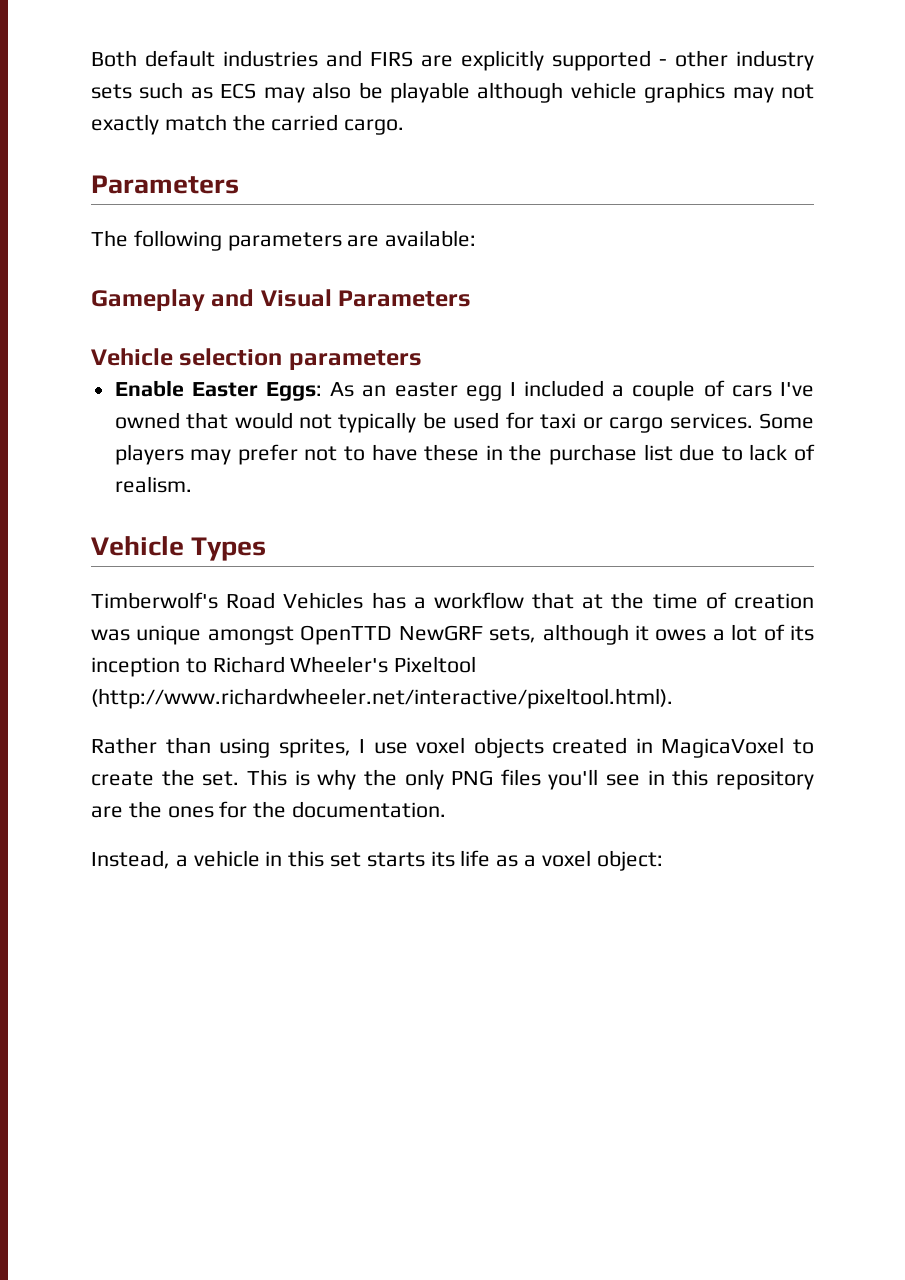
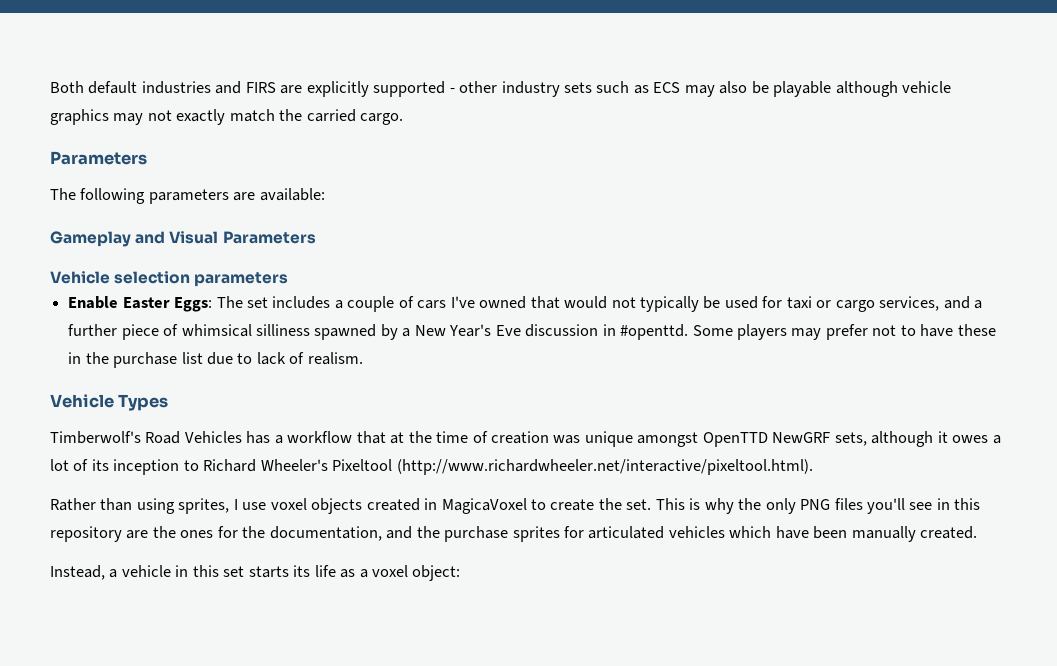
[330,380,605,401] As an easter egg I included -> [216,296,331,309] The set includes
[669,413,753,429] services. -> [879,296,983,311] [68,324,689,340] services, and a further piece of whimsical silliness spawned by a New Year's Eve discussion in #openttd.
[292,801,447,818] documentation. -> [269,526,978,542] documentation, and the purchase sprites for articulated vehicles which have been manually created.

